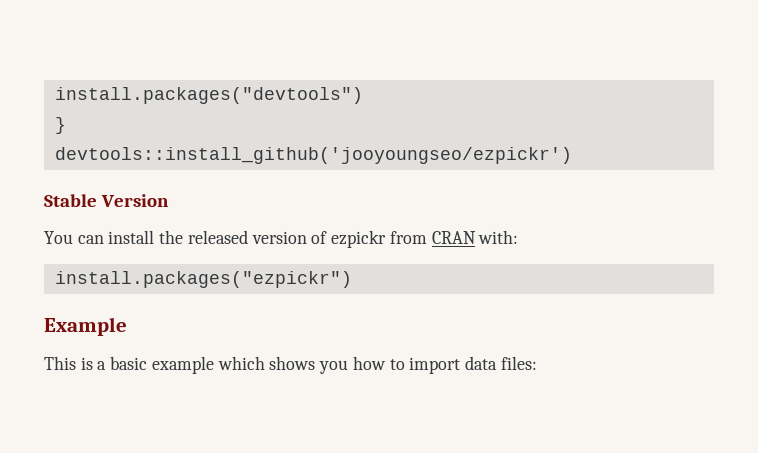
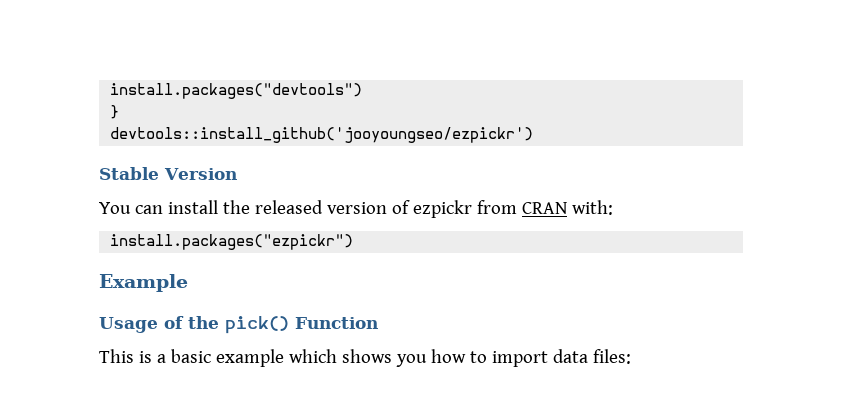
(127, 326) none -> [99,316,378,334] // Usage of the pick() Function

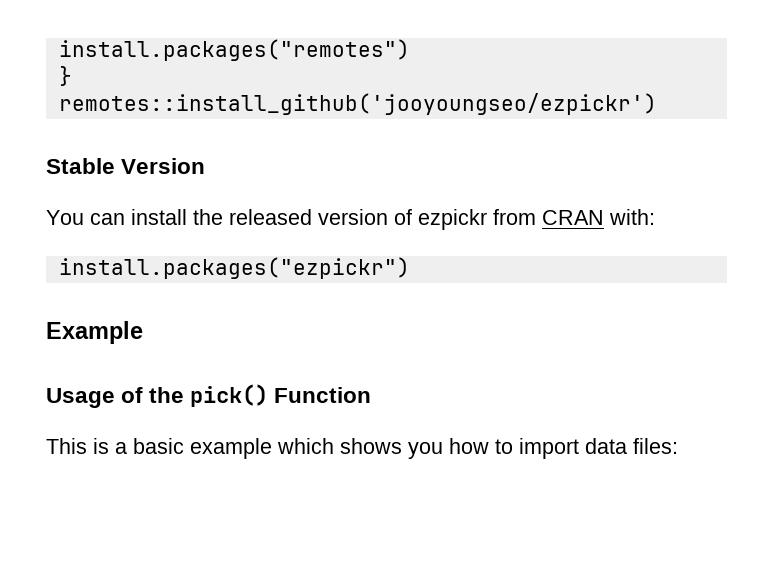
[110,83,363,99] install.packages("devtools") -> [58,39,410,61] install.packages("remotes")
[110,127,534,143] devtools::install_github('jooyoungseo/ezpickr') -> [58,93,657,115] remotes::install_github('jooyoungseo/ezpickr')

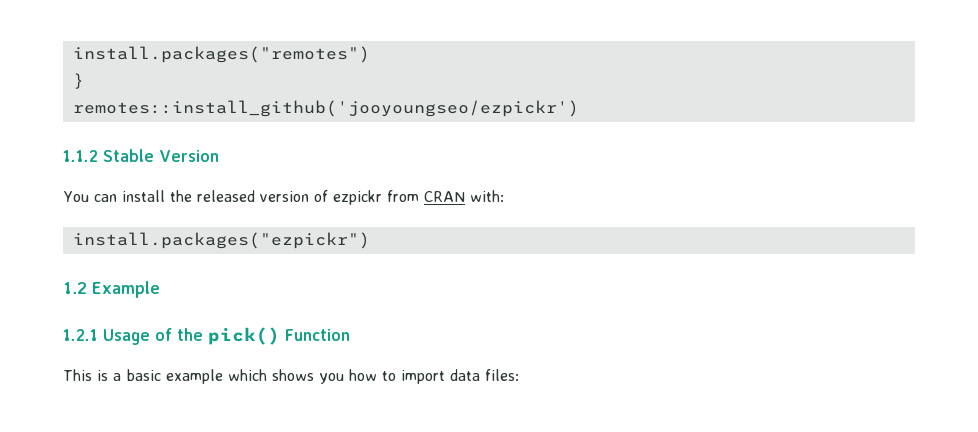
(657, 104) none -> [63,150,98,162] 1.1.2
(410, 268) none -> [63,282,87,294] 1.2
(143, 332) none -> [63,329,98,341] 1.2.1

